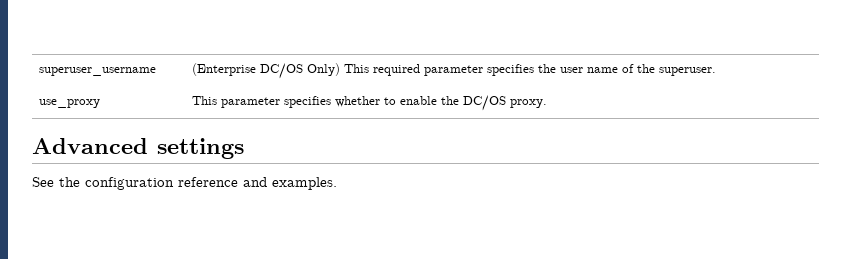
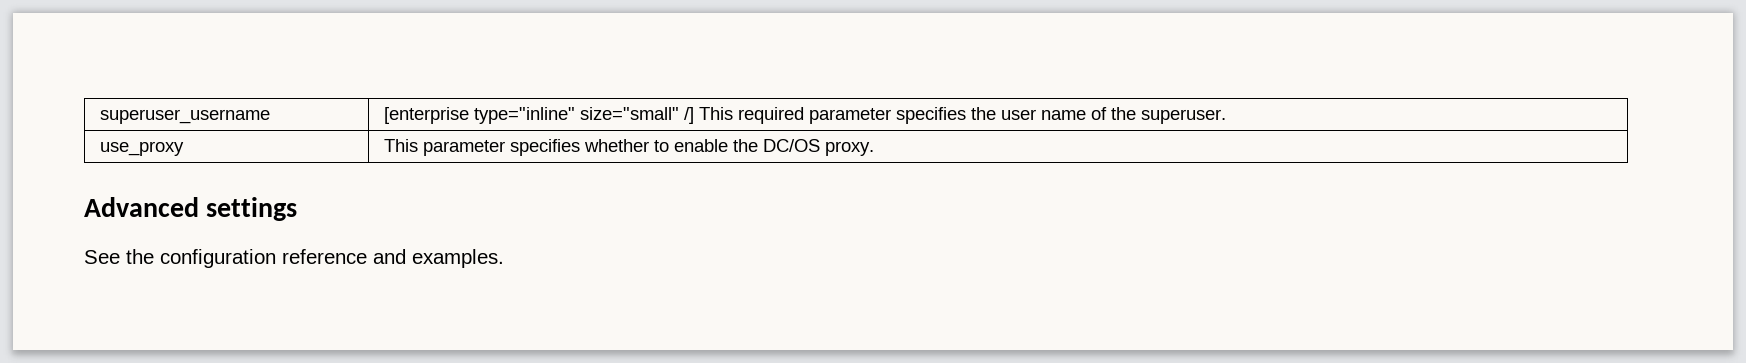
[192,63,341,79] (Enterprise DC/OS Only) -> [383,107,694,124] [enterprise type="inline" size="small" /]

